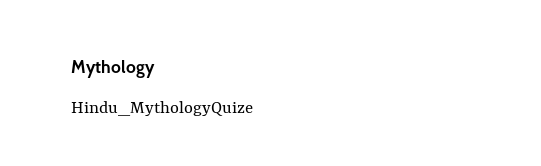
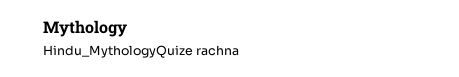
(253, 108) none -> [196,45,240,56] rachna

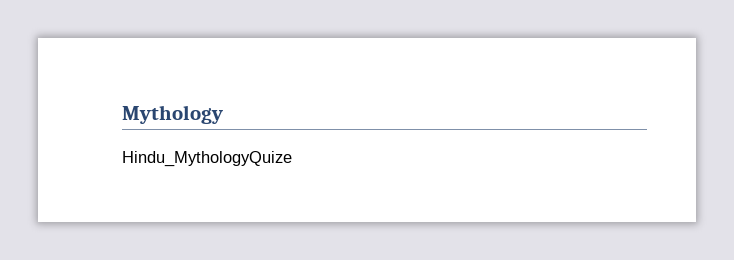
[196,45,240,56] rachna -> (292, 159) none

